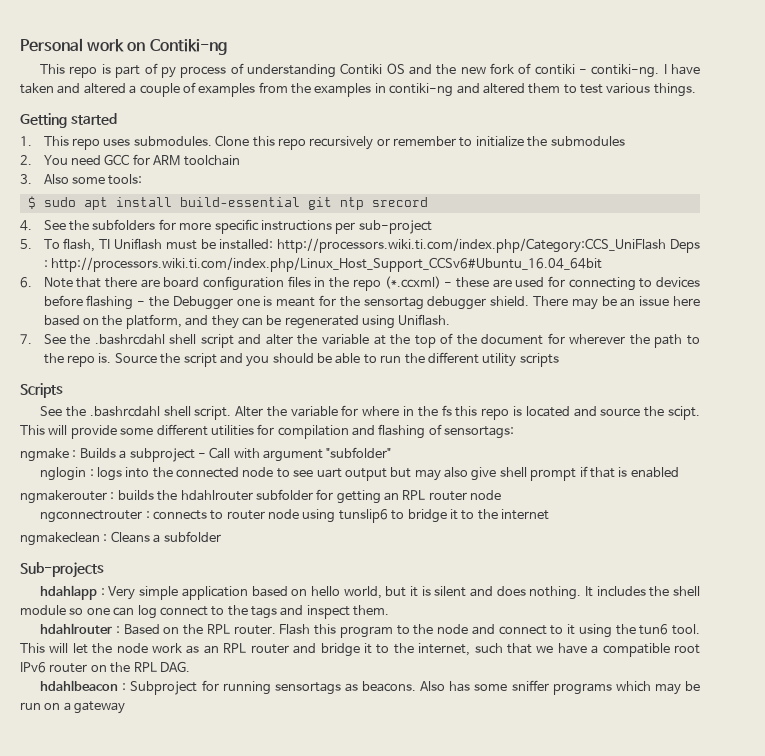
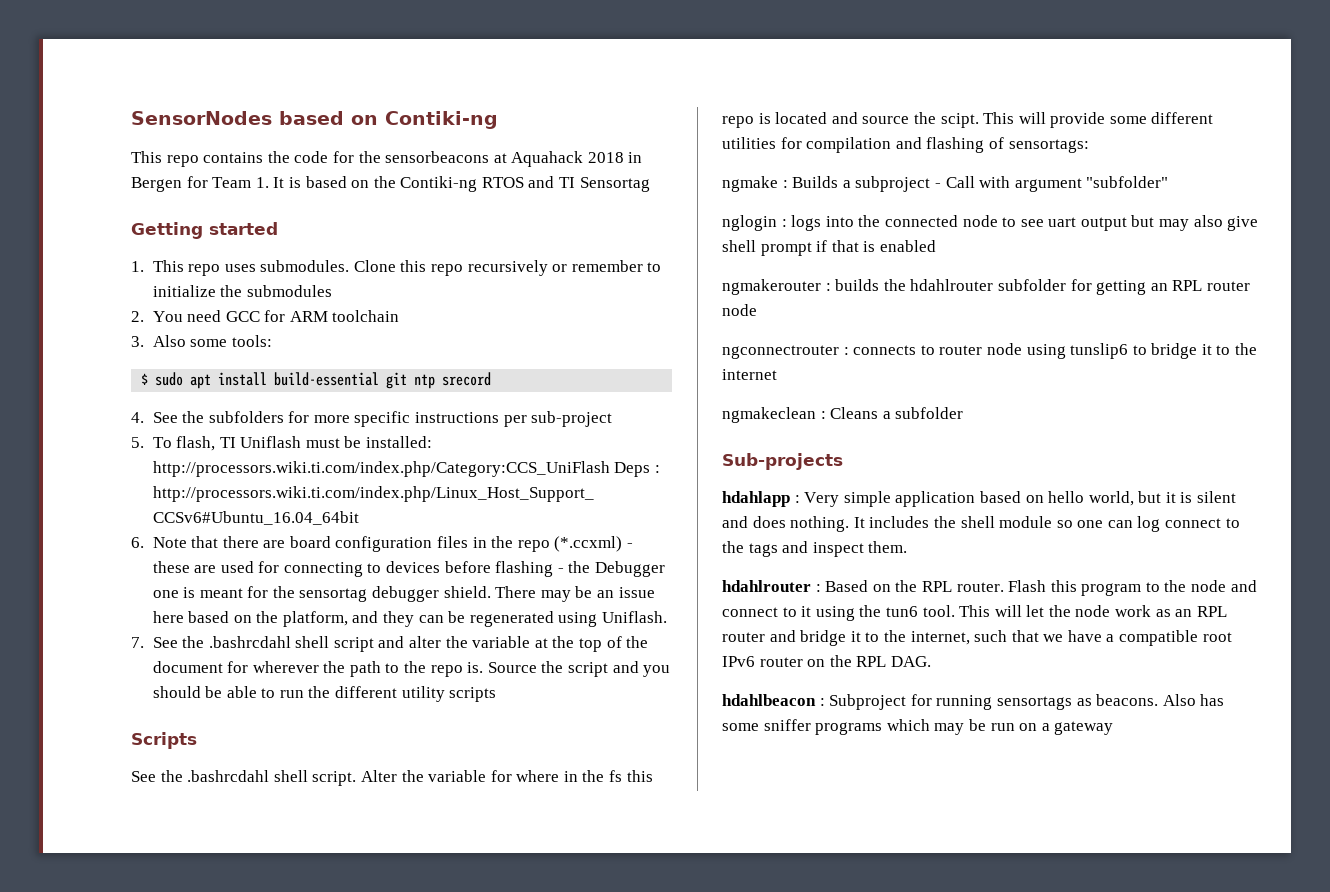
[20,38,125,52] Personal work -> [131,111,344,125] SensorNodes based
[101,63,701,78] [20,82,696,97] is part of py process of understanding Contiki OS and the new fork of contiki - contiki-ng. I have taken and altered a couple of examples from the examples in contiki-ng and altered them to test various things. -> [203,151,643,167] [131,176,650,192] contains the code for the sensorbeacons at Aquahack 2018 in Bergen for Team 1. It is based on the Contiki-ng RTOS and TI Sensortag

